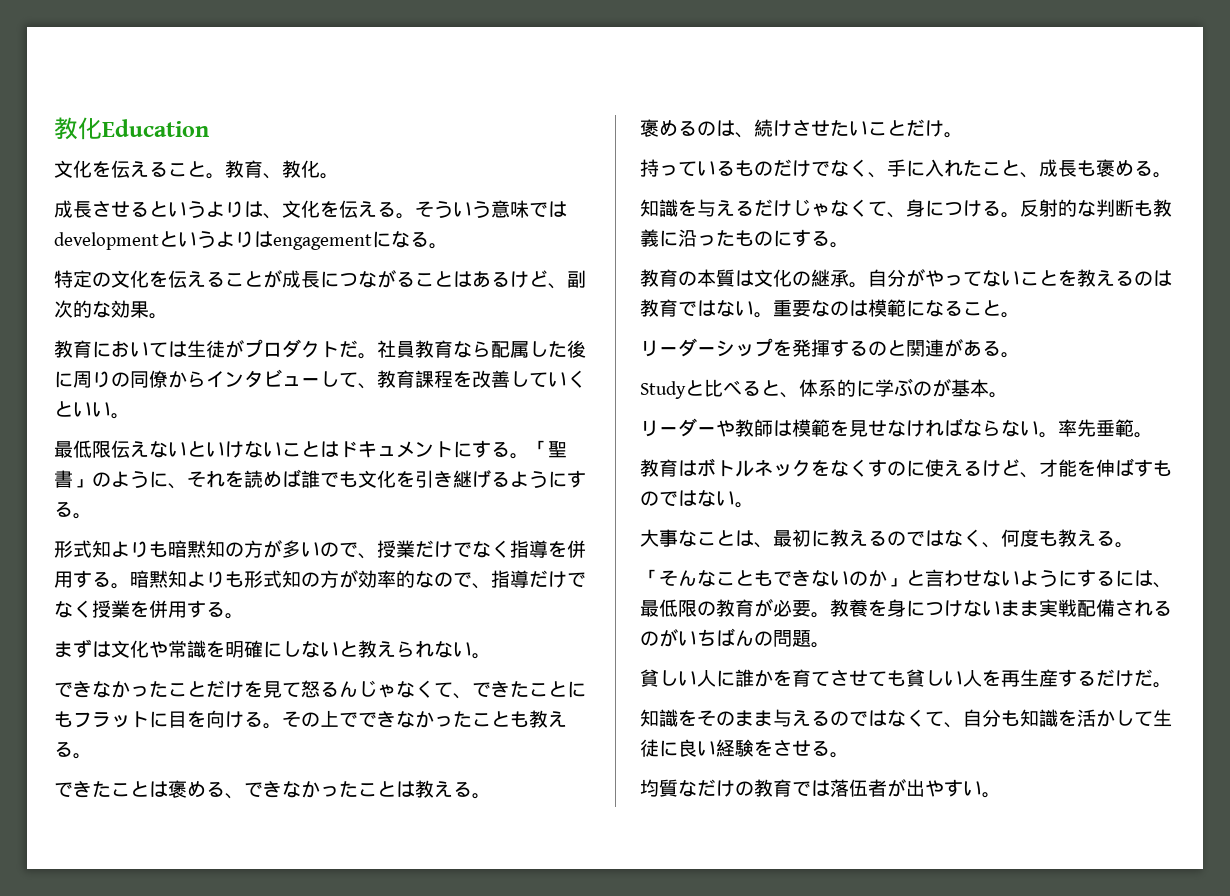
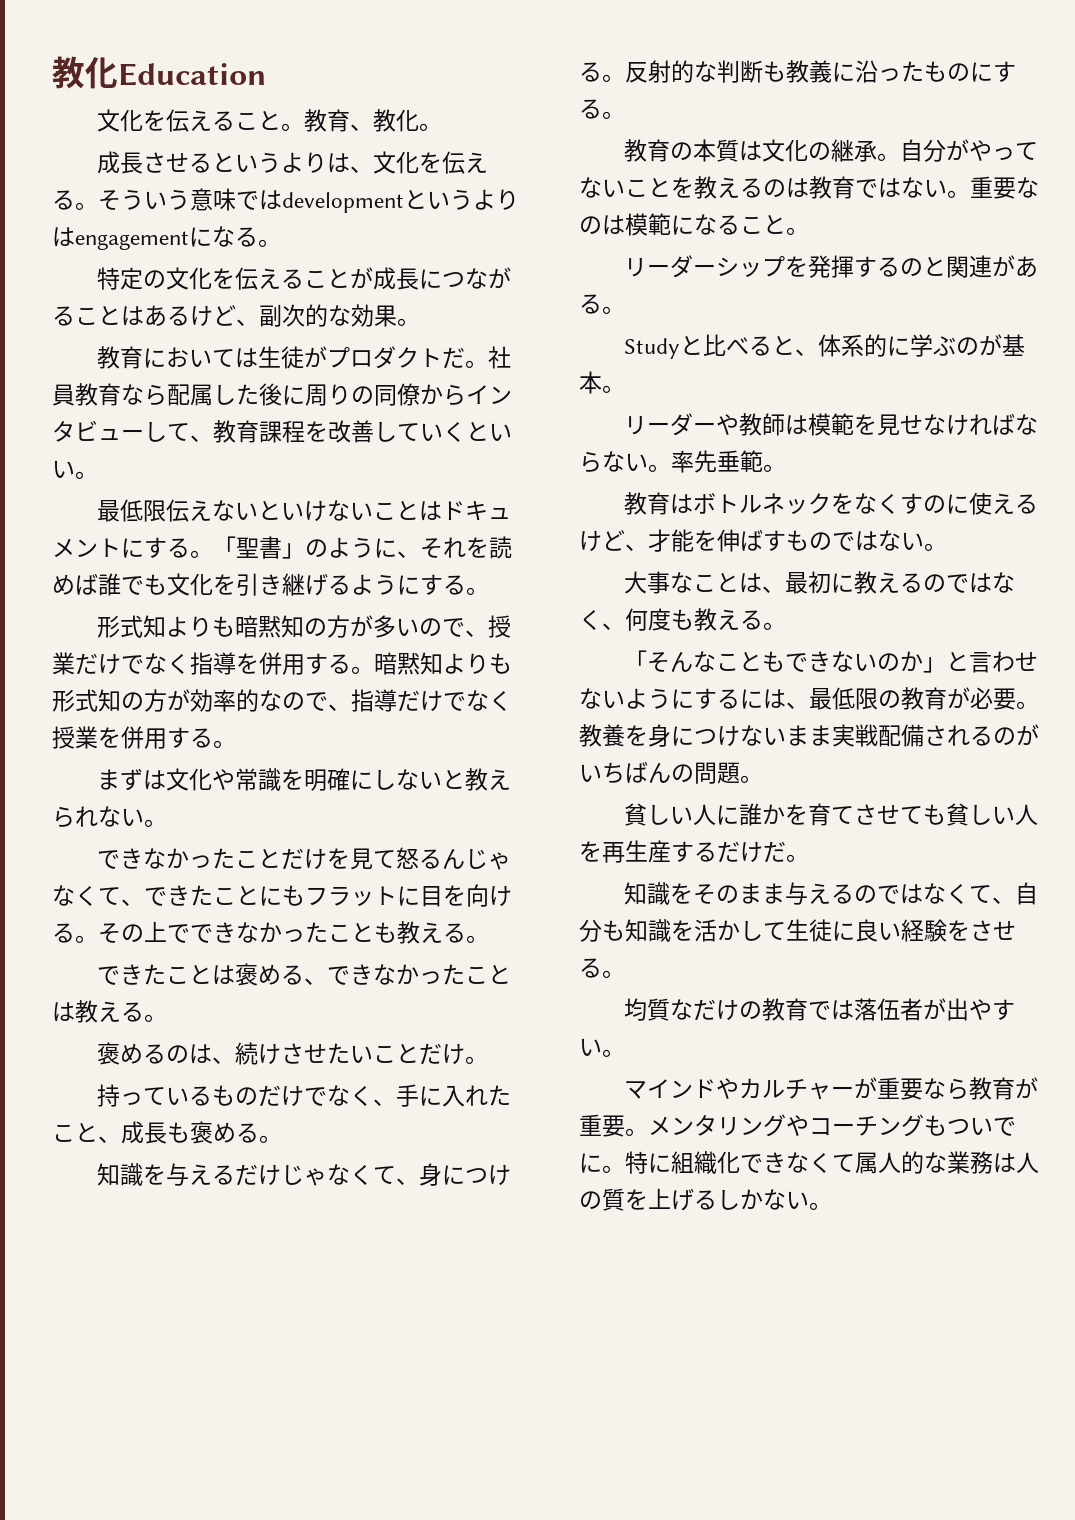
(1001, 795) none -> [623,1077,1038,1100] [579,1114,1016,1137] [579,1151,1039,1174] [579,1188,832,1211] // マインドやカルチャーが重要なら教育が重要。メンタリングやコーチングもついでに。特に組織化できなくて属人的な業務は人の質を上げるしかない。

